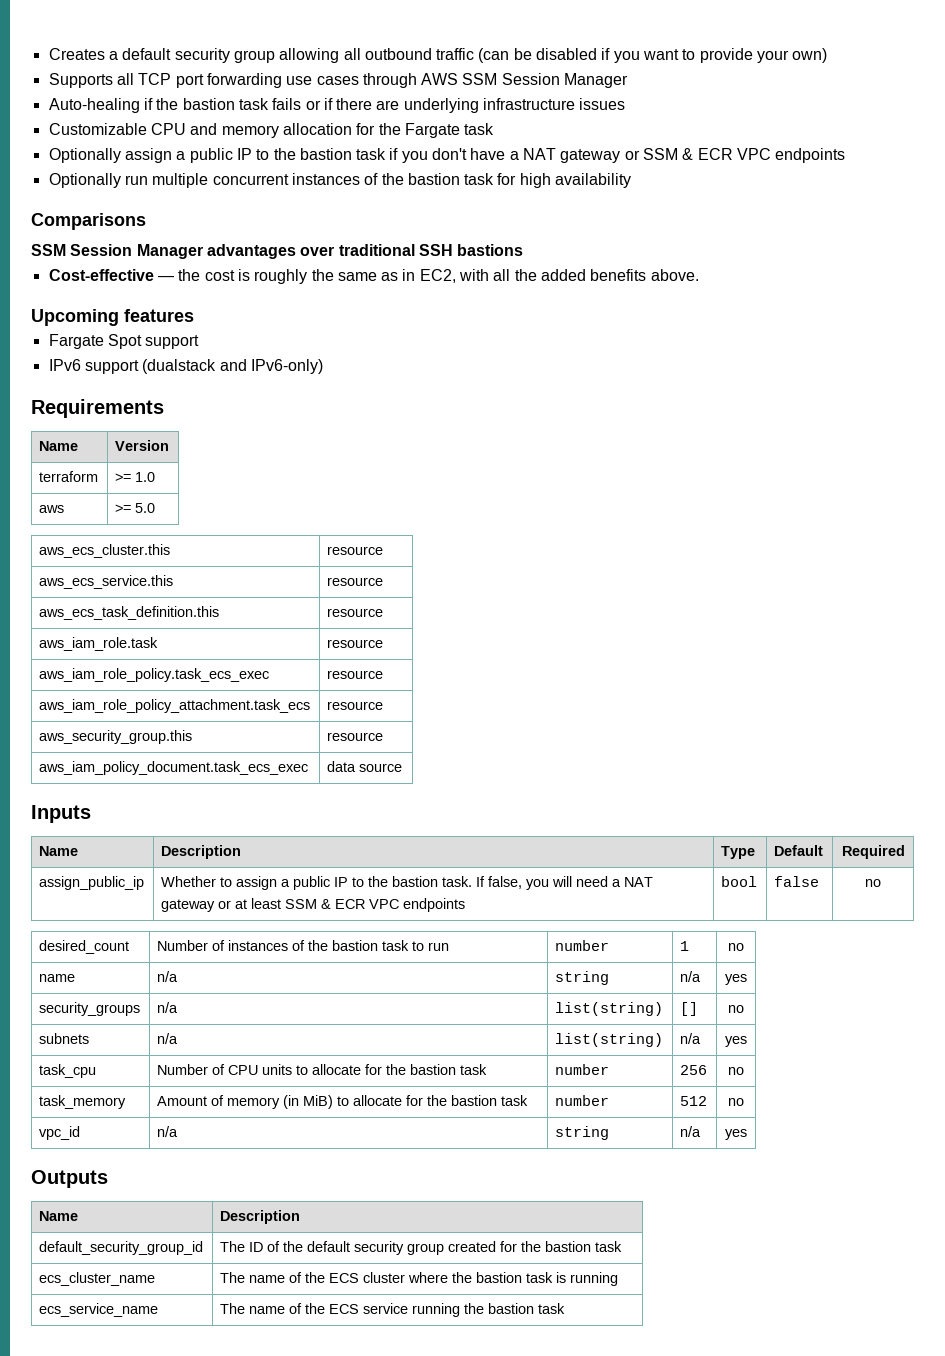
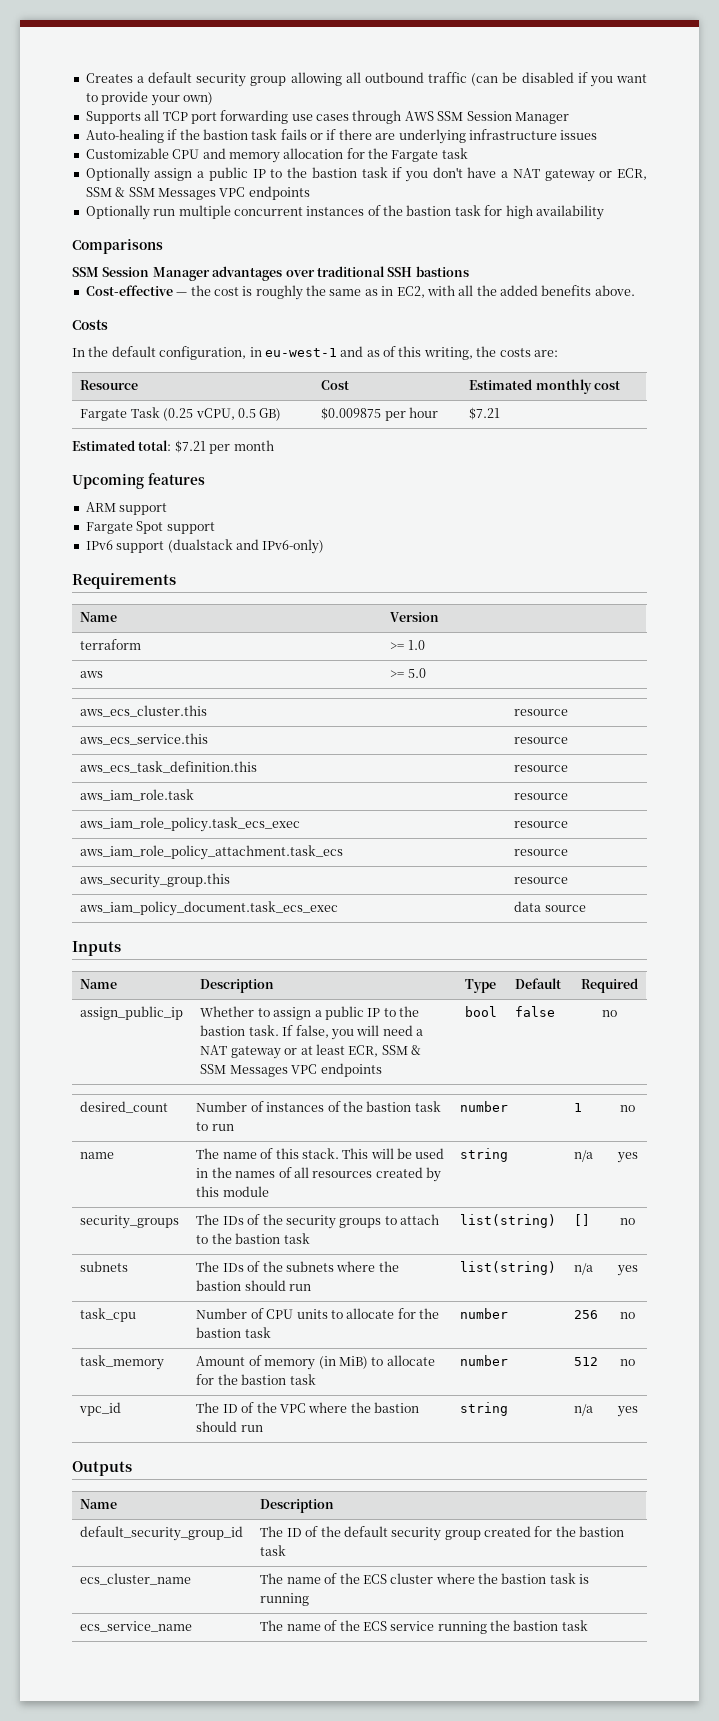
[643,148,733,160] SSM & ECR -> [617,168,648,180] [85,187,216,200] ECR, SSM & SSM Messages
(699, 275) none -> [72,319,108,330] [72,346,558,360] [80,380,139,390] [321,380,350,390] [469,379,621,394] [80,407,282,421] [321,407,439,421] [469,407,501,420] [72,440,274,454] // Costs // In the default configuration, in eu-west-1 and as of this writing, the costs are: // Resource | Cost | Estimated monthly cost // Fargate Task (0.25 vCPU, 0.5 GB) | $0.009875 per hour | $7.21 // Estimated total: $7.21 per month
(194, 315) none -> [85,502,168,515] // ARM support
[285,899,366,909] SSM & ECR -> [348,1045,422,1057] [200,1064,288,1077] ECR, SSM & SSM Messages
[157,971,179,982] [555,971,610,985] [680,971,702,982] [725,974,747,985] [39,1002,141,1016] [157,1002,179,1013] [555,1002,664,1016] [680,1002,699,1016] [728,1005,744,1013] [39,1033,90,1044] [157,1033,179,1044] n/a | string | n/a | yes // security_groups | n/a | list(string) | [] | no // subnets | n/a -> [196,1148,445,1159] [196,1167,442,1182] [196,1186,269,1197] [460,1148,509,1162] [574,1150,594,1162] [616,1152,638,1163] [80,1215,180,1229] [196,1214,440,1229] [196,1233,310,1244] [460,1214,557,1228] [574,1214,591,1226] [620,1218,635,1225] [80,1261,129,1272] [196,1261,399,1272] [196,1280,312,1291] The name of this stack. This will be used in the names of all resources created by this module | string | n/a | yes // security_groups | The IDs of the security groups to attach to the bastion task | list(string) | [] | no // subnets | The IDs of the subnets where the bastion should run
[157,1126,179,1137] n/a -> [196,1402,420,1413] [196,1421,263,1432] The ID of the VPC where the bastion should run

